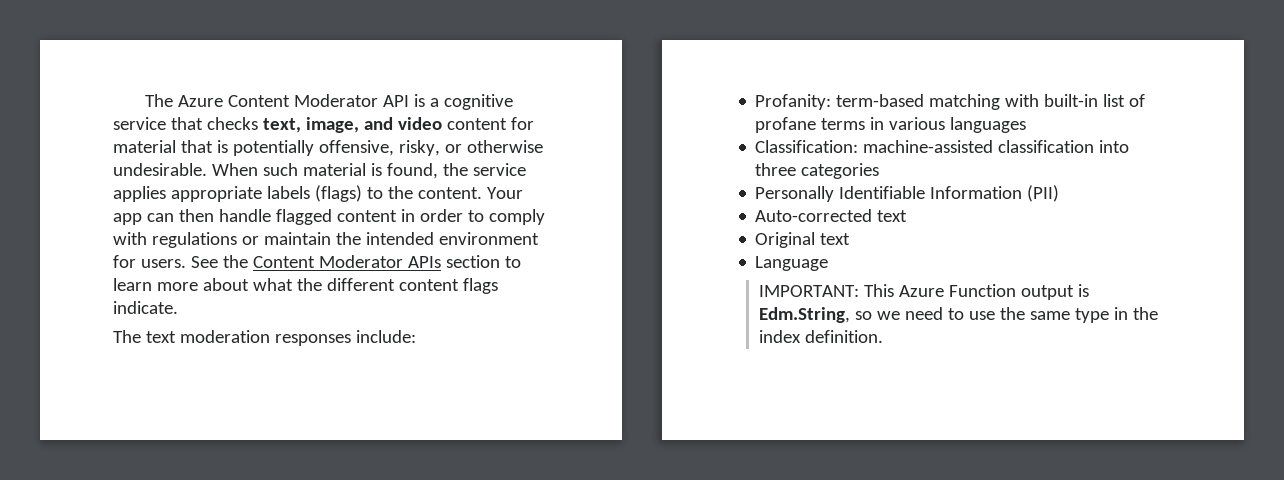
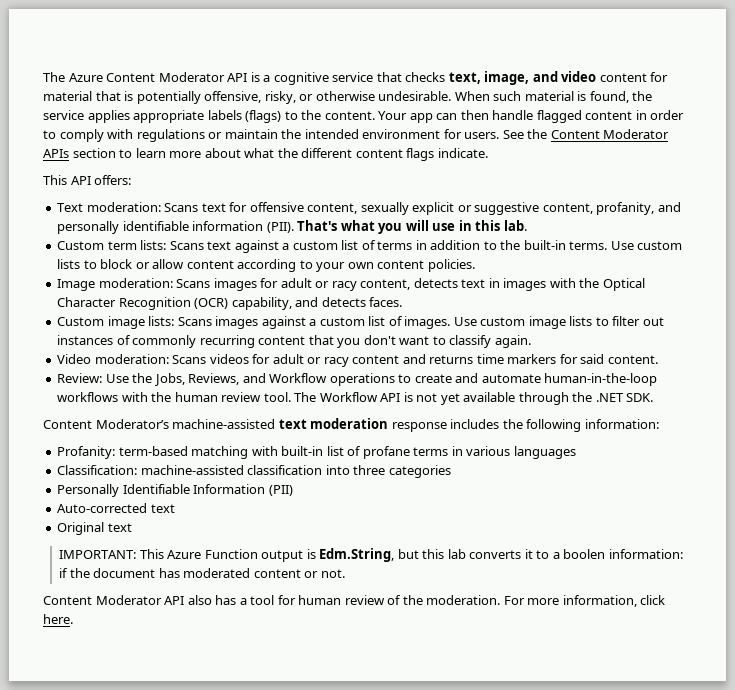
[113,330,416,346] The text moderation responses include: -> [43,175,132,185] [57,202,681,215] [57,220,527,234] [57,240,683,253] [57,259,475,272] [57,278,645,291] [57,297,403,310] [57,316,664,329] [57,335,531,348] [57,354,658,367] [57,373,658,386] [57,392,654,405] [43,418,659,432] This API offers: // Text moderation: Scans text for offensive content, sexually explicit or suggestive content, profanity, and personally identifiable information (PII). That's what you will use in this lab. // Custom term lists: Scans text against a custom list of terms in addition to the built-in terms. Use custom lists to block or allow content according to your own content policies. // Image moderation: Scans images for adult or racy content, detects text in images with the Optical Character Recognition (OCR) capability, and detects faces. // Custom image lists: Scans images against a custom list of images. Use custom image lists to filter out instances of commonly recurring content that you don't want to classify again. // Video moderation: Scans videos for adult or racy content and returns time markers for said content. // Review: Use the Jobs, Reviews, and Workflow operations to create and automate human-in-the-loop workflows with the human review tool. The Workflow API is not yet available through the .NET SDK. // Content Moderator’s machine-assisted text moderation response includes the following information:
[755,256,829,271] // Language -> (132, 527) none
[855,307,1159,323] [759,330,884,343] so we need to use the same type in the index definition. -> [397,549,683,559] [59,568,345,578] [43,595,666,607] [43,614,73,624] but this lab converts it to a boolen information: if the document has moderated content or not. // Content Moderator API also has a tool for human review of the moderation. For more information, click here.

